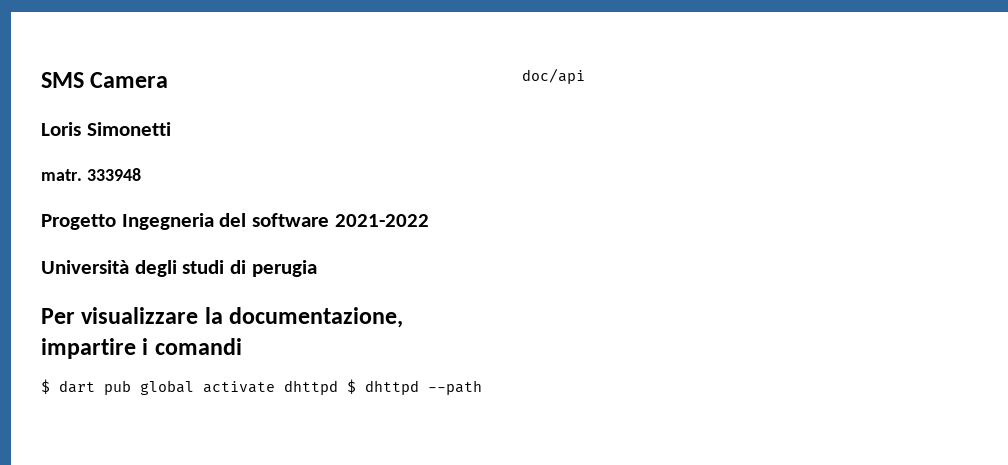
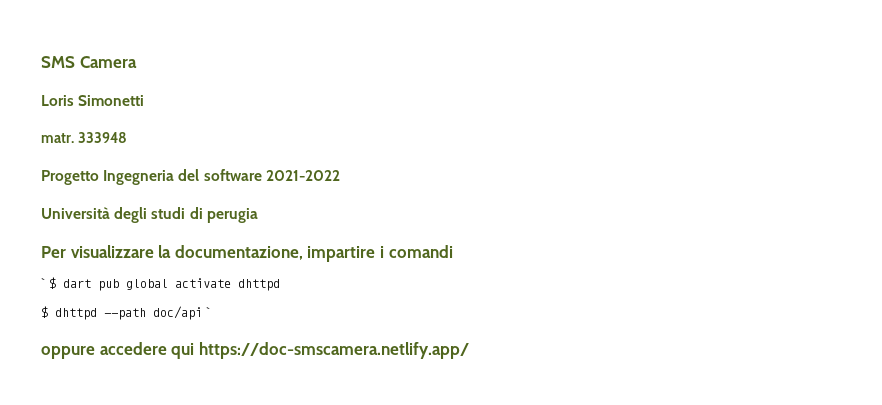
(242, 346) none -> [41,278,45,288] `
(338, 387) none -> (280, 285) //
(585, 76) none -> [205,307,210,317] [41,342,469,359] ` // oppure accedere qui https://doc-smscamera.netlify.app/

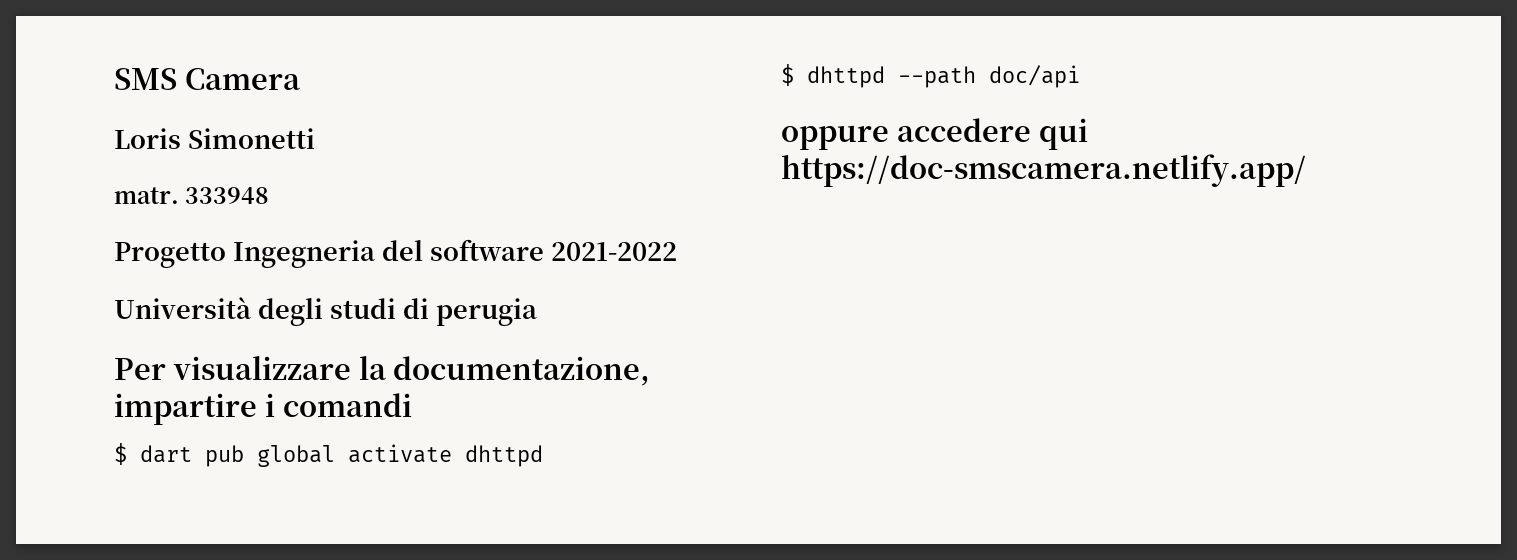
[41,278,45,288] ` -> (412, 405) none
[205,307,210,317] ` -> (1080, 76) none

